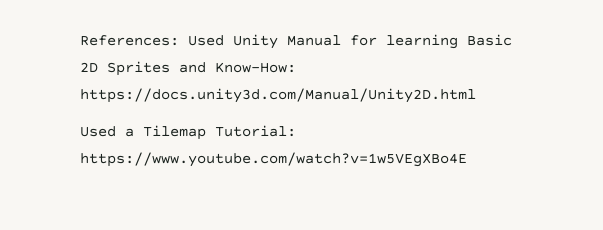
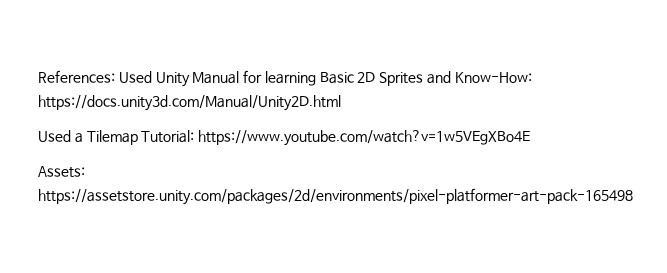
(467, 159) none -> [38,166,85,178] [38,188,633,205] // Assets: https://assetstore.unity.com/packages/2d/environments/pixel-platformer-art-pack-165498

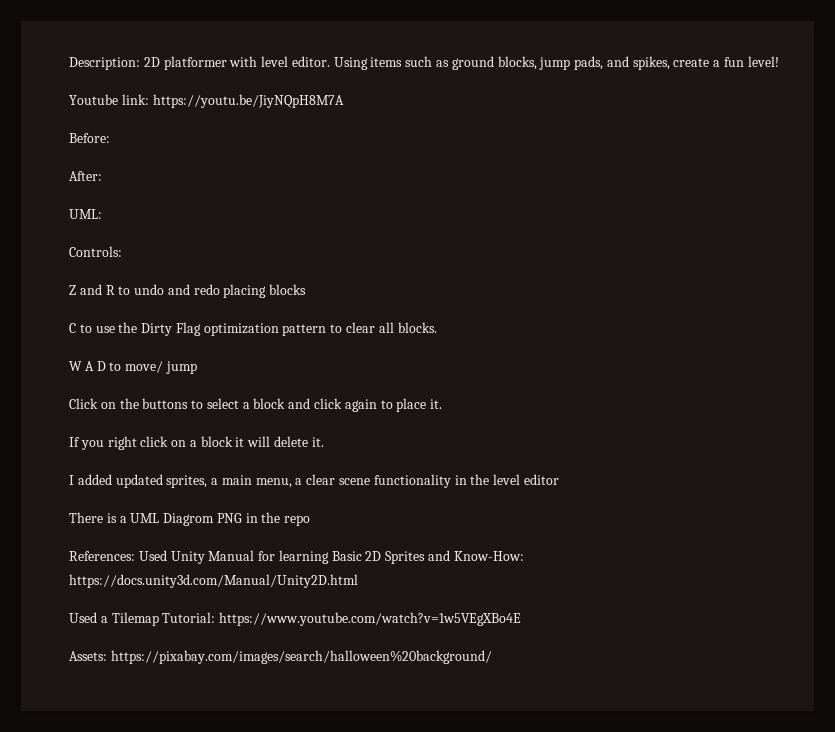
(38, 76) none -> [69,56,779,70] [69,94,344,108] [69,133,110,143] [69,171,102,181] [69,209,102,219] [69,246,122,257] [69,284,307,298] [69,322,437,336] [69,361,197,374] [69,398,443,412] [69,436,324,450] [69,474,559,488] [69,512,311,526] Description: 2D platformer with level editor. Using items such as ground blocks, jump pads, and spikes, create a fun level! // Youtube link: https://youtu.be/JiyNQpH8M7A // Before: // After: // UML: // Controls: // Z and R to undo and redo placing blocks // C to use the Dirty Flag optimization pattern to clear all blocks. // W A D to move/ jump // Click on the buttons to select a block and click again to place it. // If you right click on a block it will delete it. // I added updated sprites, a main menu, a clear scene functionality in the level editor // There is a UML Diagrom PNG in the repo //
[38,188,633,205] https://assetstore.unity.com/packages/2d/environments/pixel-platformer-art-pack-165498 -> [110,650,492,664] https://pixabay.com/images/search/halloween%20background/

